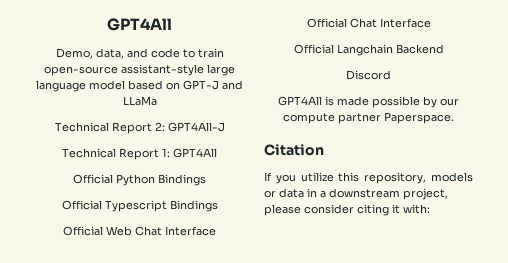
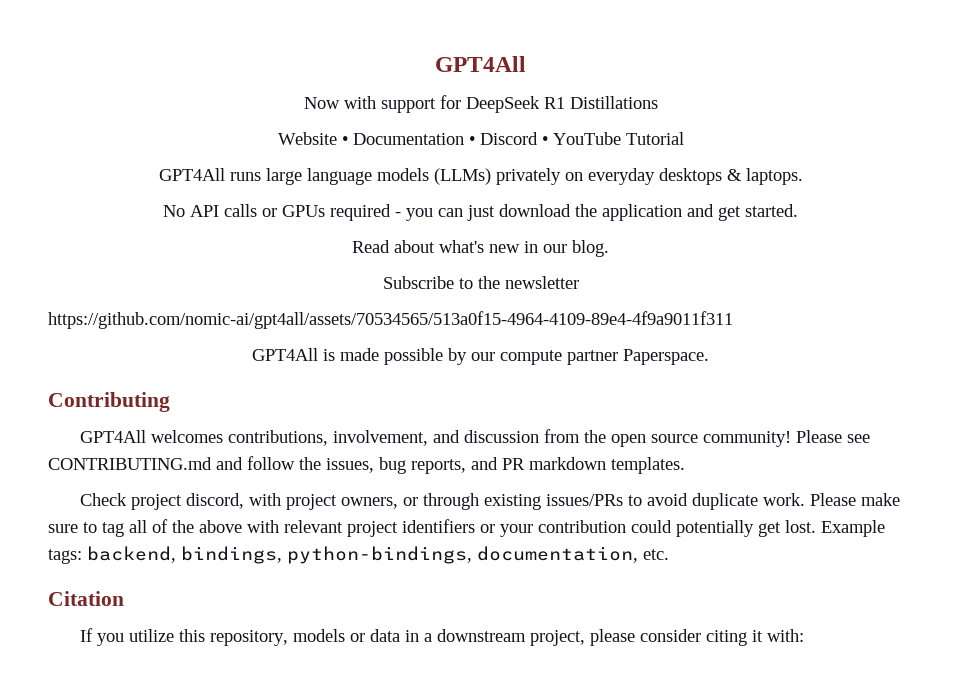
[107,18,172,31] [55,48,224,59] [44,64,235,76] [36,80,243,92] [122,96,157,106] [54,122,225,134] [62,148,217,160] [73,174,206,186] [61,200,218,212] [63,226,216,236] [306,18,431,28] [293,44,444,56] [346,70,391,80] GPT4All // Demo, data, and code to train open-source assistant-style large language model based on GPT-J and LLaMa // Technical Report 2: GPT4All-J // Technical Report 1: GPT4All // Official Python Bindings // Official Typescript Bindings // Official Web Chat Interface // Official Chat Interface // Official Langchain Backend // Discord -> [435,56,526,72] [303,95,658,113] [277,132,684,145] [158,168,803,185] [163,204,798,221] [352,240,609,257] [382,276,579,289] [48,311,733,329] GPT4All // Now with support for DeepSeek R1 Distillations // Website • Documentation • Discord • YouTube Tutorial // GPT4All runs large language models (LLMs) privately on everyday desktops & laptops. // No API calls or GPUs required - you can just download the application and get started. // Read about what's new in our blog. // Subscribe to the newsletter // https://github.com/nomic-ai/gpt4all/assets/70534565/513a0f15-4964-4109-89e4-4f9a9011f311
(454, 118) none -> [48,392,170,412] [79,429,870,447] [48,456,685,474] [79,493,900,510] [48,519,885,537] [48,546,669,564] // Contributing // GPT4All welcomes contributions, involvement, and discussion from the open source community! Please see CONTRIBUTING.md and follow the issues, bug reports, and PR markdown templates. // Check project discord, with project owners, or through existing issues/PRs to avoid duplicate work. Please make sure to tag all of the above with relevant project identifiers or your contribution could potentially get lost. Example tags: backend, bindings, python-bindings, documentation, etc.

